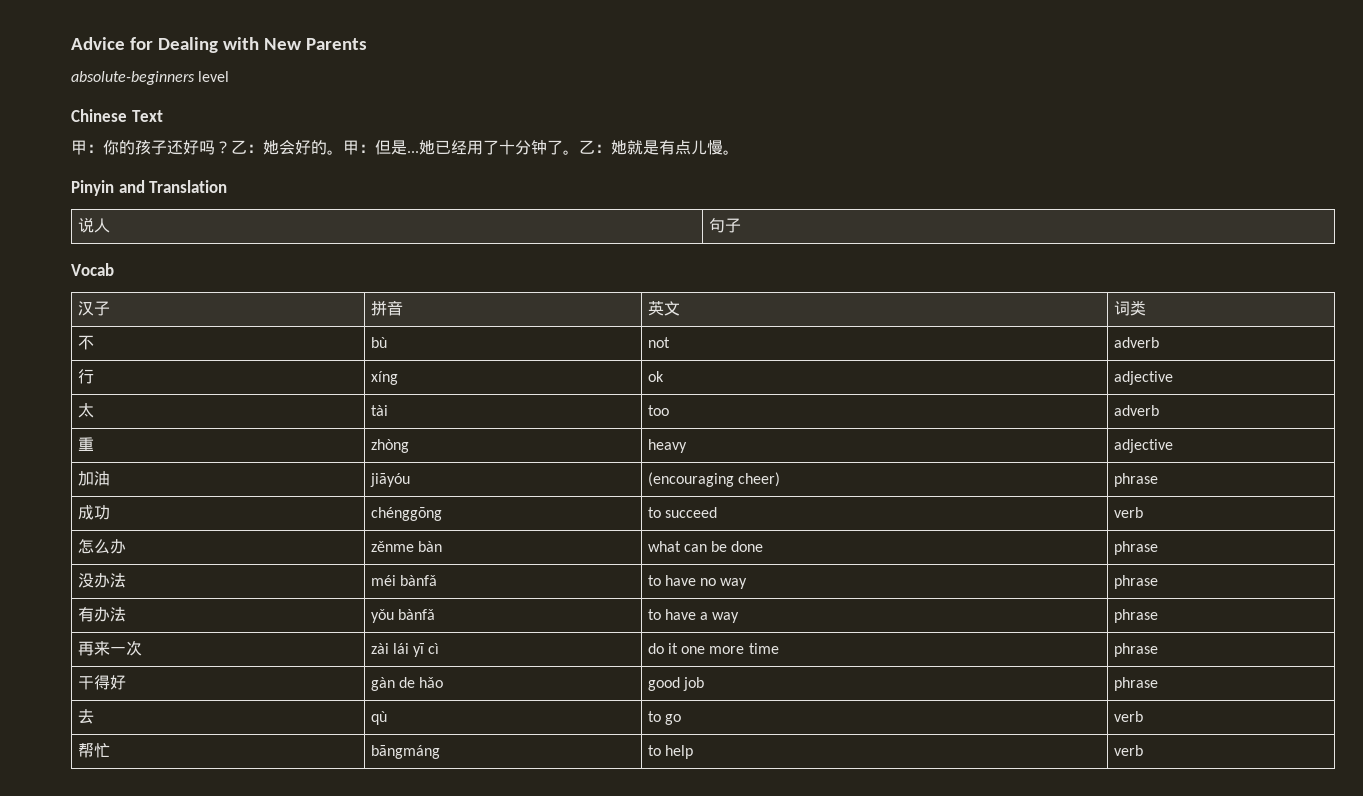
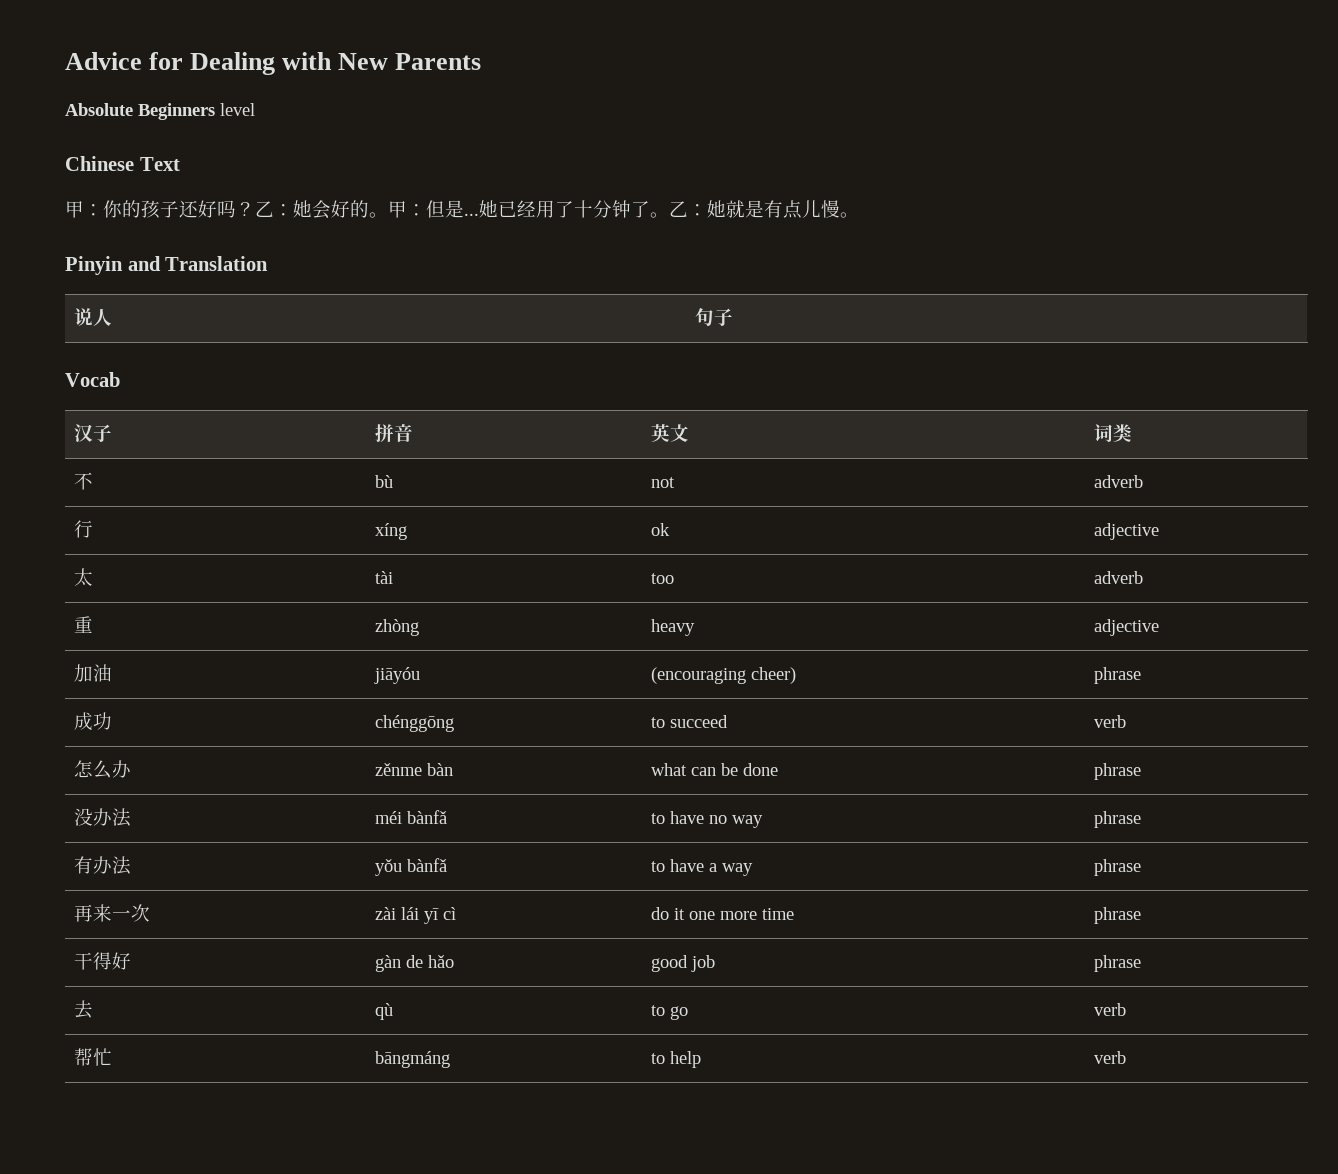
[71,71,195,85] absolute-beginners -> [65,103,215,120] Absolute Beginners

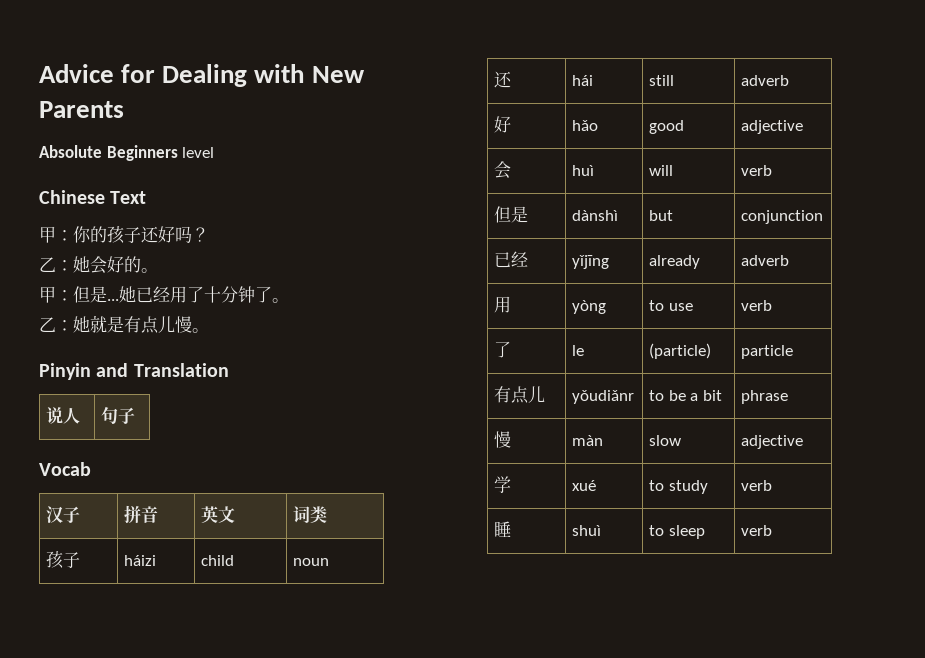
(255, 209) none -> (209, 234) //
(388, 215) none -> (158, 270) //
(669, 215) none -> (289, 300) //
[74,472,94,490] [375,475,394,488] [651,477,676,488] [1094,475,1144,488] [74,520,94,538] [375,523,408,540] [651,523,671,536] [1094,523,1160,540] [74,568,94,586] [375,571,394,584] [651,573,675,584] [1094,571,1144,584] [74,616,94,633] [375,619,420,636] [651,619,696,636] [1094,619,1160,636] [74,664,113,682] [374,667,421,684] [651,667,797,684] [1094,667,1142,684] [74,712,113,731] [375,715,455,732] [651,715,729,728] [1094,715,1127,728] [74,760,132,779] [375,763,454,776] [651,763,779,776] [1094,763,1142,780] [74,808,132,827] [375,810,448,824] [651,811,764,828] [1094,811,1142,828] [74,856,132,875] [375,858,448,876] [651,859,754,876] [1094,859,1142,876] [74,904,151,922] [375,907,457,924] [651,907,795,920] [1094,907,1142,924] [74,952,132,970] [375,955,455,972] [651,955,716,972] [1094,955,1142,972] [74,1000,94,1019] [375,1003,394,1020] [651,1005,689,1020] [1094,1003,1127,1016] [74,1048,113,1066] [375,1051,451,1068] [651,1051,702,1068] 不 | bù | not | adverb // 行 | xíng | ok | adjective // 太 | tài | too | adverb // 重 | zhòng | heavy | adjective // 加油 | jiāyóu | (encouraging cheer) | phrase // 成功 | chénggōng | to succeed | verb // 怎么办 | zěnme bàn | what can be done | phrase // 没办法 | méi bànfǎ | to have no way | phrase // 有办法 | yǒu bànfǎ | to have a way | phrase // 再来一次 | zài lái yī cì | do it one more time | phrase // 干得好 | gàn de hǎo | good job | phrase // 去 | qù | to go | verb // 帮忙 | bāngmáng | to help -> [46,551,81,569] [124,555,157,566] [201,555,235,566] [293,558,330,566] [494,71,513,88] [572,75,594,86] [649,75,675,86] [741,75,790,86] [494,116,512,133] [572,120,599,131] [649,120,685,134] [741,120,804,134] [494,161,512,179] [572,165,595,176] [649,165,674,176] [741,165,773,176] [494,206,529,223] [572,210,619,221] [649,210,674,221] [741,210,824,224] [494,251,529,268] [572,255,610,269] [649,255,701,269] [741,255,790,266] [494,296,512,313] [572,300,607,314] [649,300,693,311] [741,300,773,311] [494,341,512,358] [572,345,585,356] [649,343,712,359] [741,345,794,359] [494,386,546,404] [572,390,635,404] [649,390,722,401] [741,390,789,404] [494,431,512,448] [572,435,604,446] [649,435,682,446] [741,435,804,449] [494,476,512,493] [572,480,597,491] [649,480,708,494] [741,480,773,491] [494,521,512,537] [572,525,602,536] [649,525,705,539] 孩子 | háizi | child | noun // 还 | hái | still | adverb // 好 | hǎo | good | adjective // 会 | huì | will | verb // 但是 | dànshì | but | conjunction // 已经 | yǐjīng | already | adverb // 用 | yòng | to use | verb // 了 | le | (particle) | particle // 有点儿 | yǒudiǎnr | to be a bit | phrase // 慢 | màn | slow | adjective // 学 | xué | to study | verb // 睡 | shuì | to sleep

